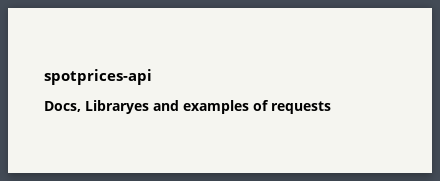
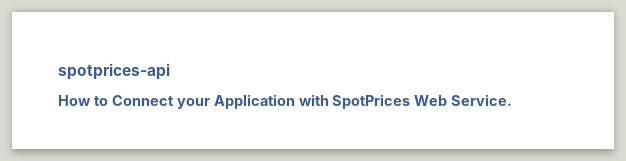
[44,100,331,114] Docs, Libraryes and examples of requests -> [58,94,513,109] How to Connect your Application with SpotPrices Web Service.

